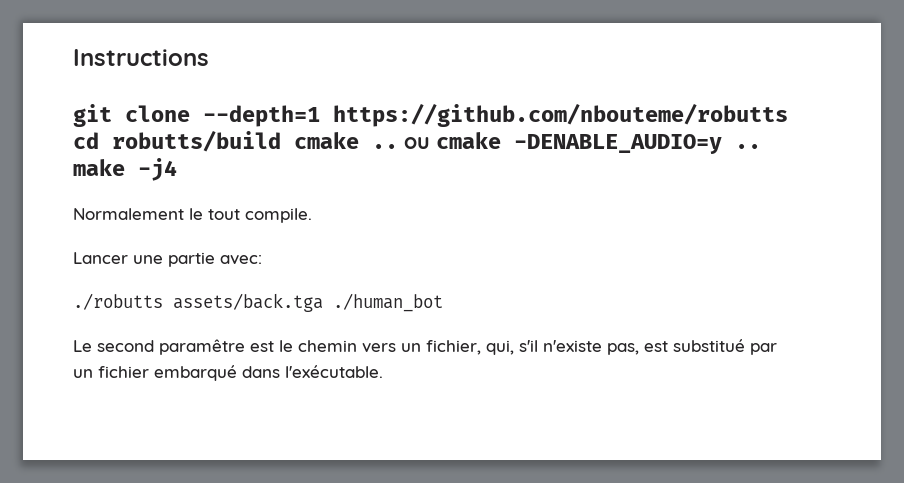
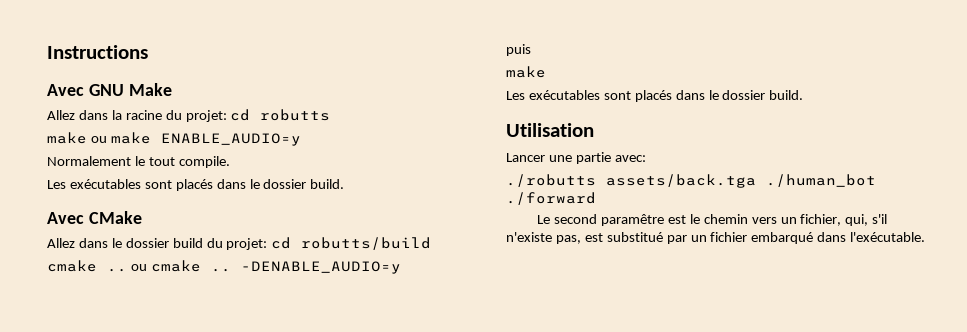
[73,103,788,127] [73,130,761,154] [73,158,177,181] [73,208,312,223] git clone --depth=1 https://github.com/nbouteme/robutts cd robutts/build cmake .. ou cmake -DENABLE_AUDIO=y .. make -j4 // Normalement le tout compile. -> [47,83,172,96] [47,109,331,122] [47,132,301,146] [47,156,230,168] [47,179,345,191] [47,211,142,224] [47,237,432,250] [47,260,401,274] [506,44,531,56] [506,66,546,78] [506,90,804,102] [506,123,594,137] Avec GNU Make // Allez dans la racine du projet: cd robutts // make ou make ENABLE_AUDIO=y // Normalement le tout compile. // Les exécutables sont placés dans le dossier build. // Avec CMake // Allez dans le dossier build du projet: cd robutts/build // cmake .. ou cmake .. -DENABLE_AUDIO=y // puis // make // Les exécutables sont placés dans le dossier build. // Utilisation
(443, 302) none -> [506,192,596,205] ./forward

